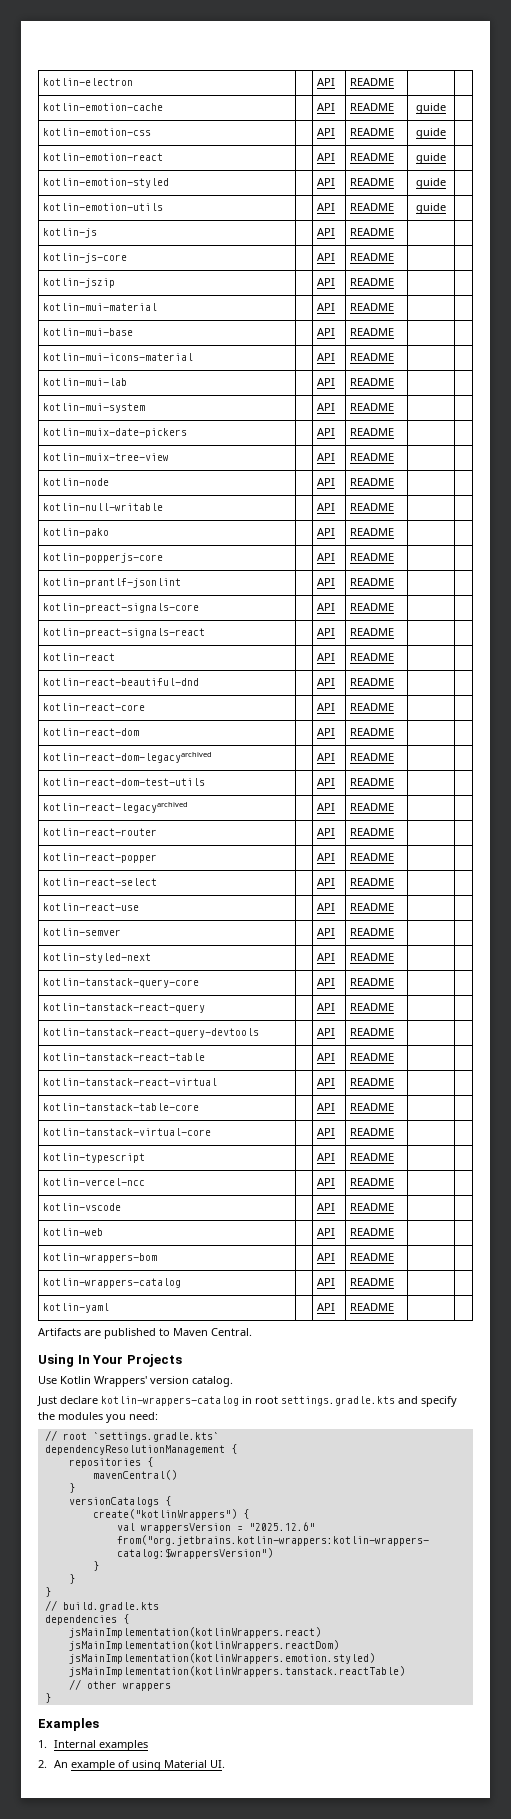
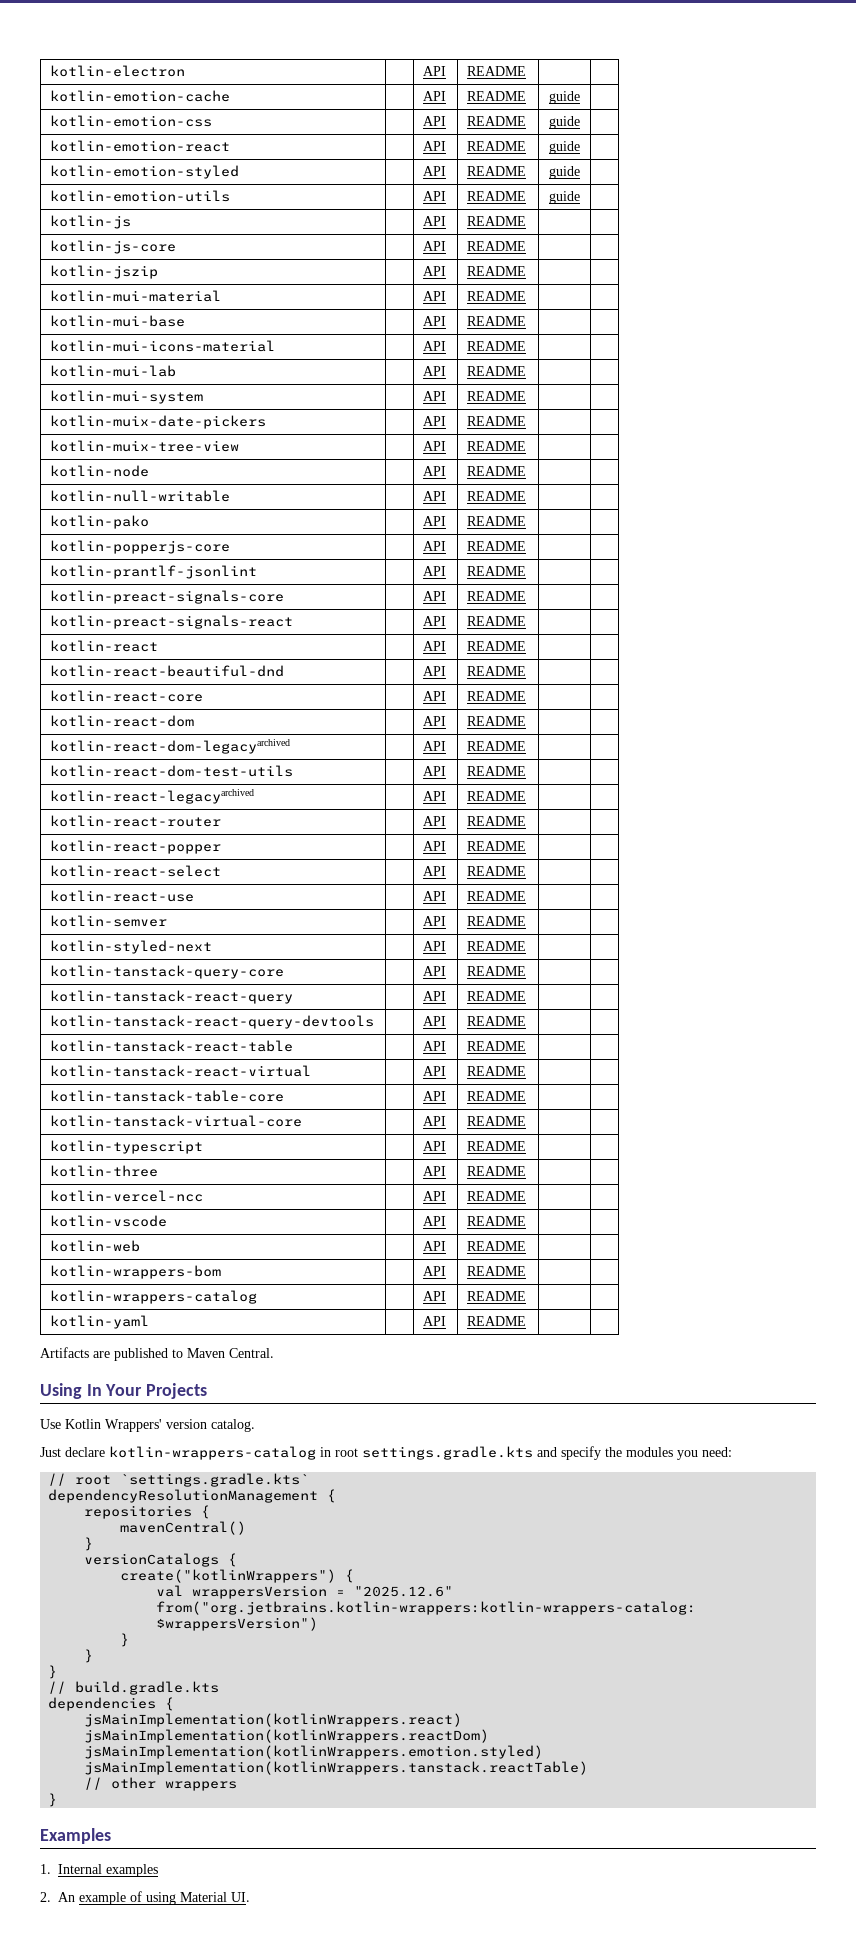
(395, 1157) none -> [50,1165,159,1177] [423,1166,447,1176] [467,1166,527,1176] // kotlin-three | | API | README | |

